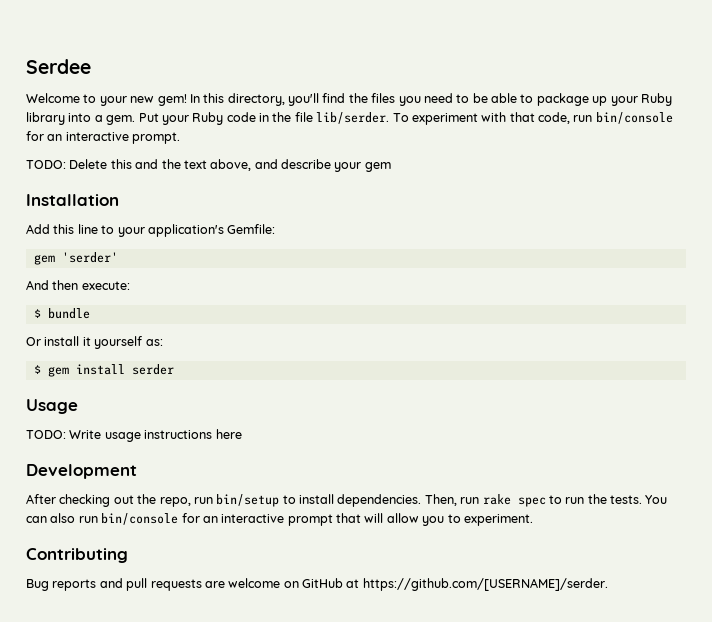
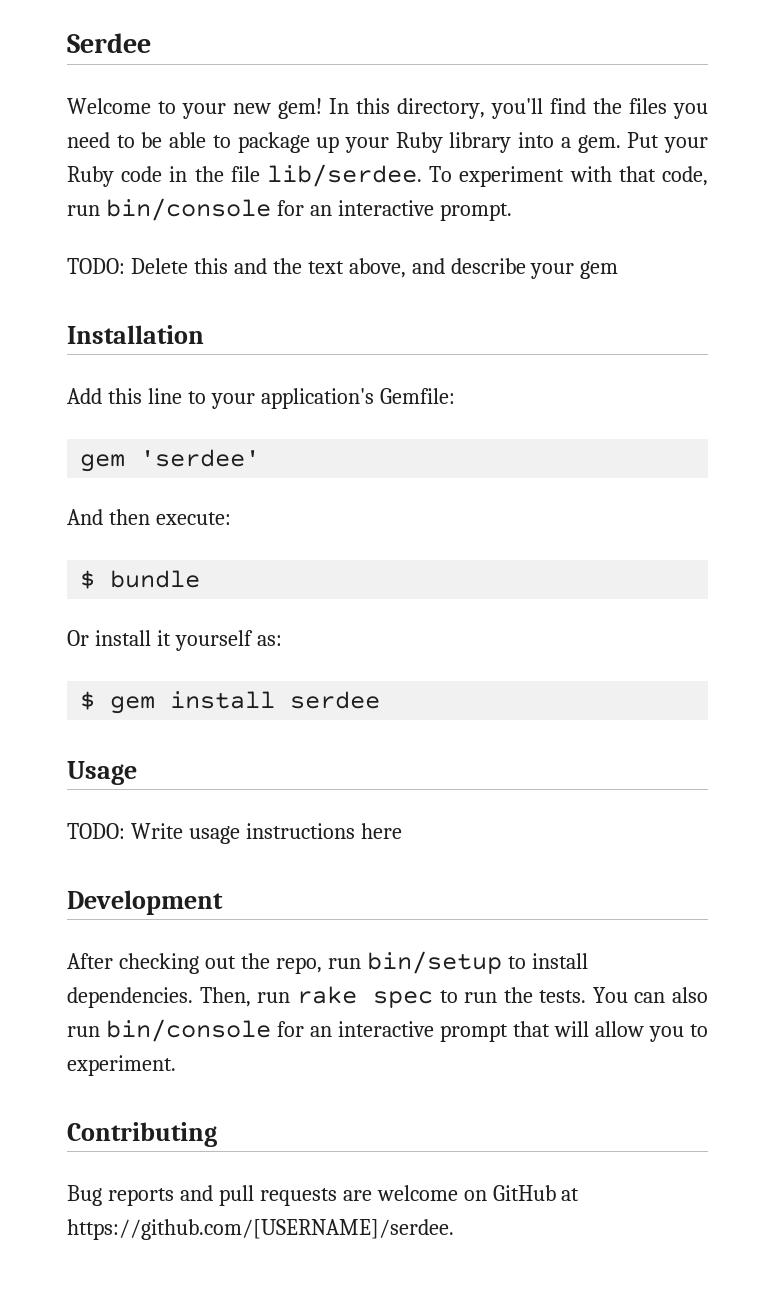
[316,112,390,124] lib/serder. -> [267,164,422,187] lib/serdee.
[61,252,118,263] 'serder' -> [140,449,261,467] 'serdee'
[131,364,174,375] serder -> [290,691,381,709] serdee
[362,578,608,591] https://github.com/[USERNAME]/serder. -> [67,1219,454,1240] https://github.com/[USERNAME]/serdee.

